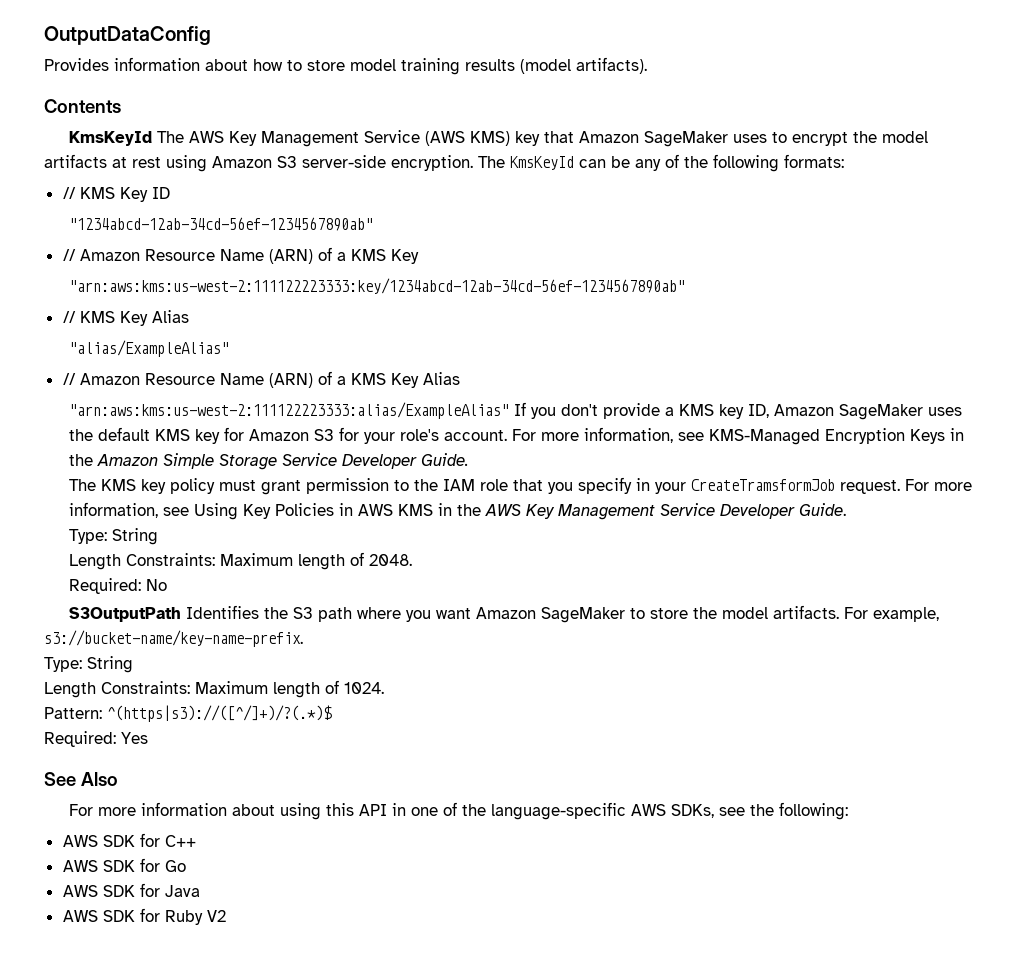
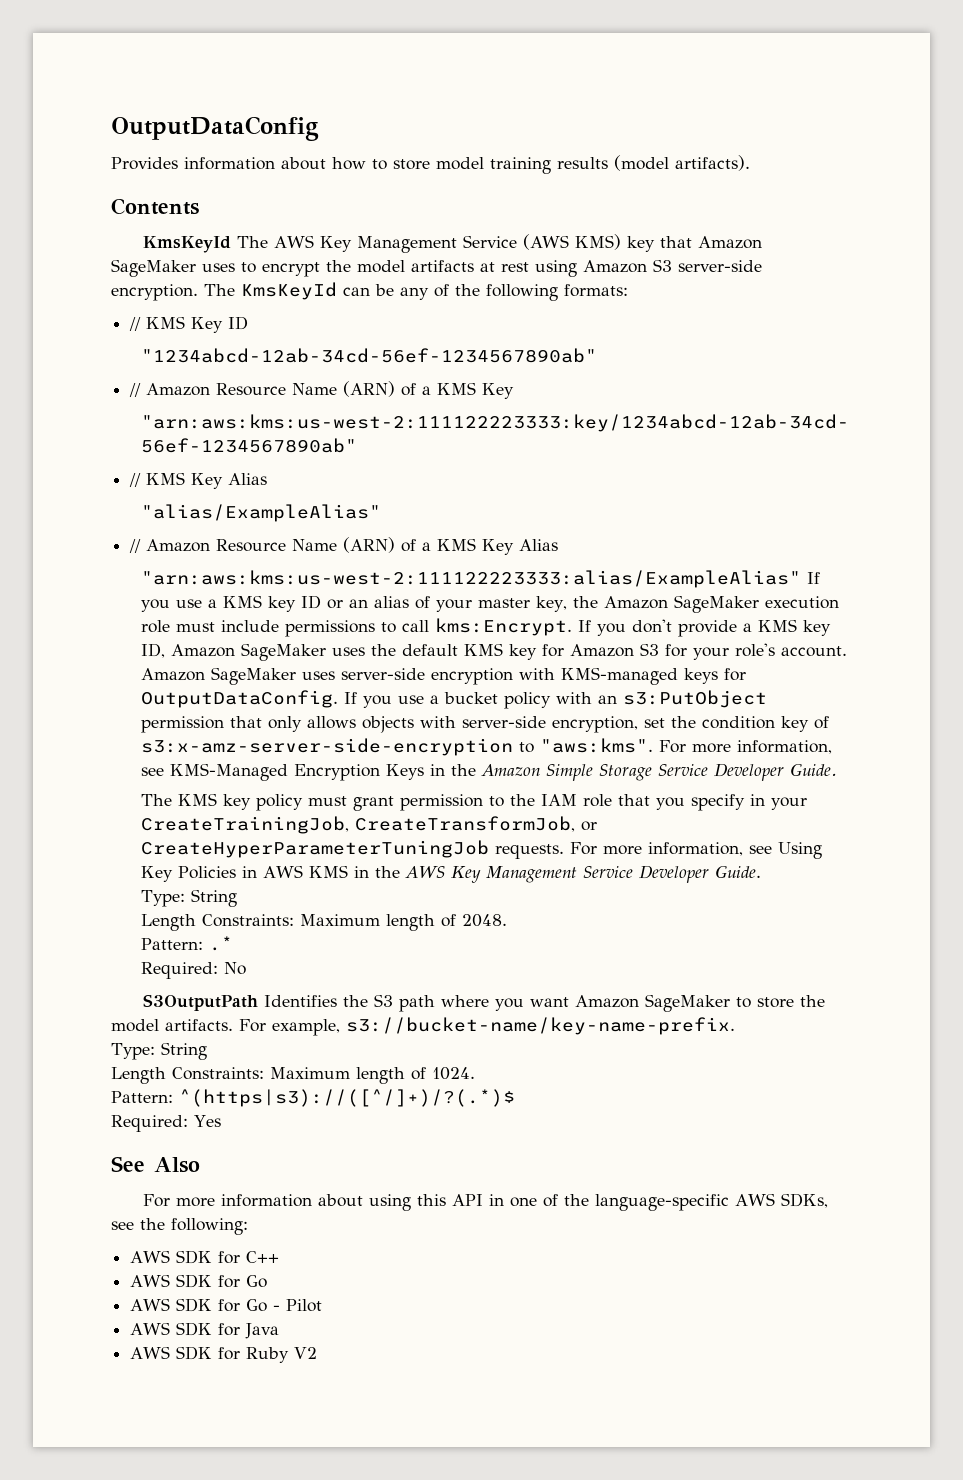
(557, 413) none -> [176,595,840,613] [141,618,627,637] use a KMS key ID or an alias of your master key, the Amazon SageMaker execution role must include permissions to call kms:Encrypt. If you
(508, 435) none -> [141,667,747,685] [141,690,768,709] [141,716,830,733] [141,738,654,756] Amazon SageMaker uses server-side encryption with KMS-managed keys for OutputDataConfig. If you use a bucket policy with an s3:PutObject permission that only allows objects with server-side encryption, set the condition key of s3:x-amz-server-side-encryption to "aws:kms".
[691,479,901,494] CreateTramsformJob request. -> [141,816,598,834] [141,840,565,859] CreateTrainingJob, CreateTransformJob, or CreateHyperParameterTuningJob requests.
(413, 560) none -> [141,936,234,951] // Pattern: .*
(186, 866) none -> [130,1298,323,1312] // AWS SDK for Go - Pilot

